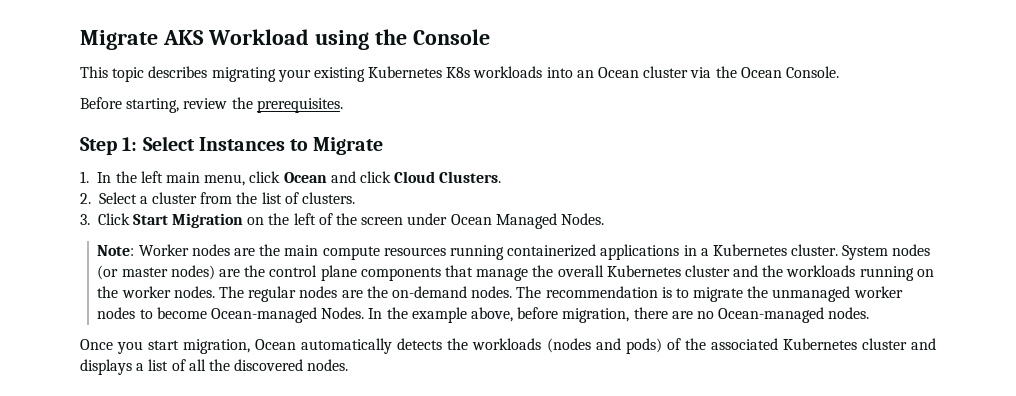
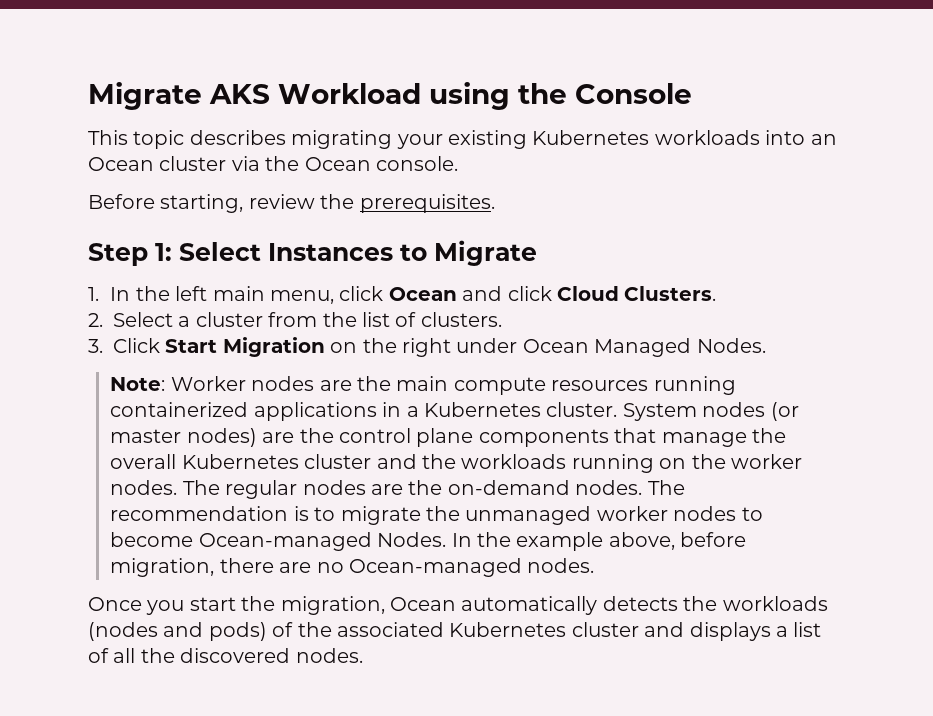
[446,67,471,78] K8s -> (650, 137) none
[785,66,839,78] Console. -> [376,156,458,171] console.
[293,213,404,225] left of the screen -> [402,338,451,357] right
(180, 345) none -> [241,596,276,611] the

